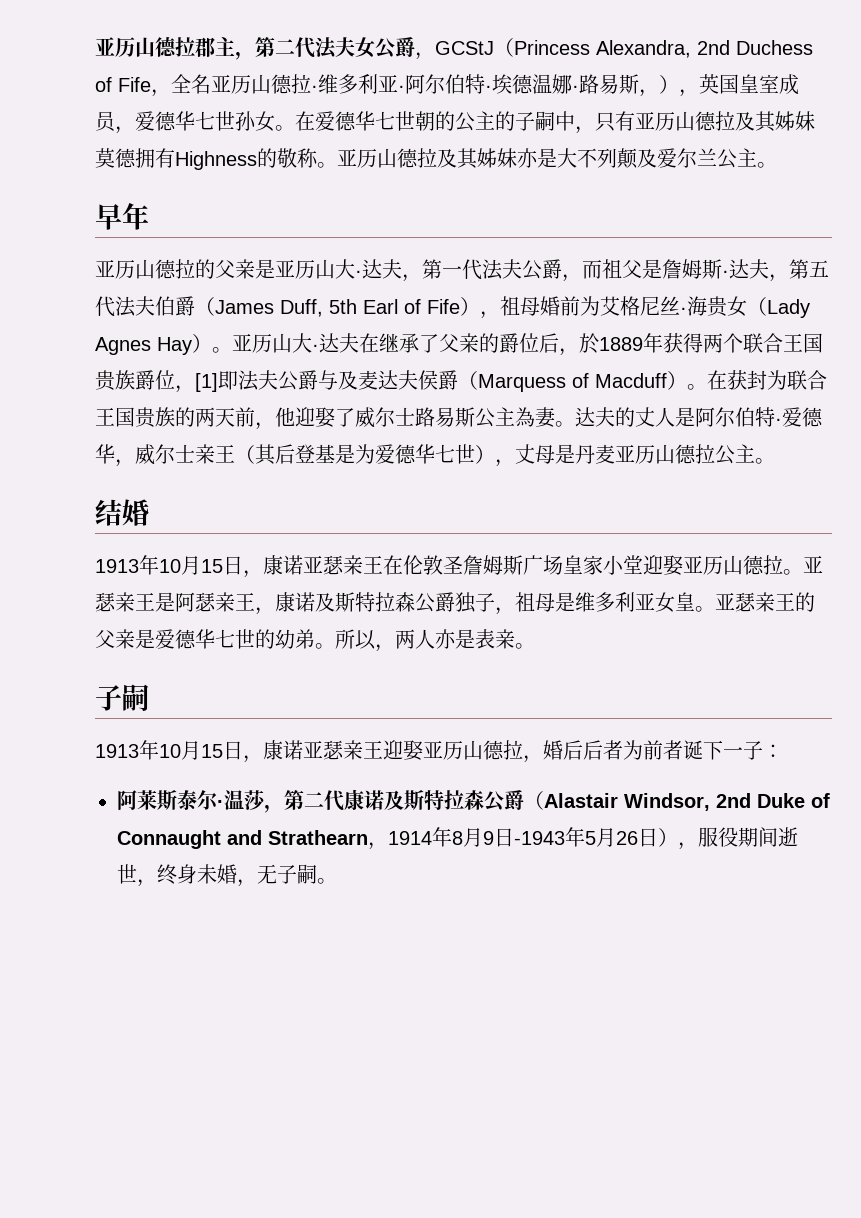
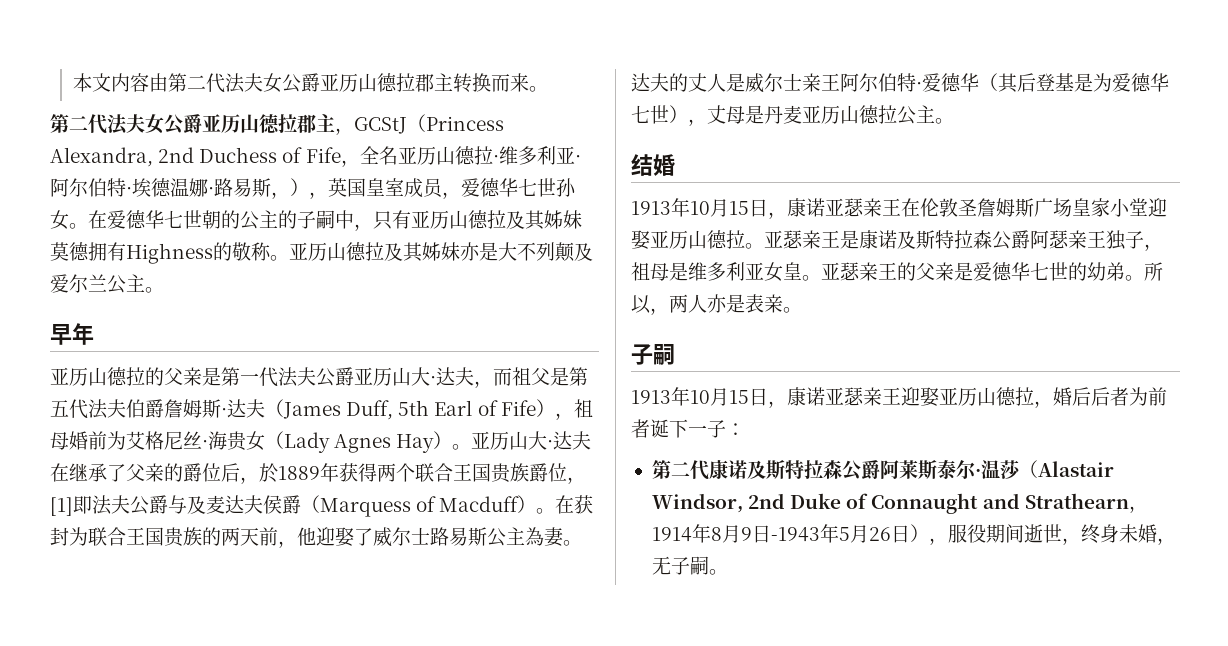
[95,37,415,60] 亚历山德拉郡主，第二代法夫女公爵 -> [72,73,548,93] [50,114,335,135] 本文内容由第二代法夫女公爵亚历山德拉郡主转换而来。 // 第二代法夫女公爵亚历山德拉郡主
(275, 269) none -> [221,367,354,387] 第一代法夫公爵
[422,259,829,282] [95,296,195,317] 第一代法夫公爵，而祖父是詹姆斯·达夫，第五代法夫伯爵 -> [493,367,588,386] [50,399,265,419] 而祖父是第五代法夫伯爵詹姆斯·达夫
(695, 417) none -> [745,73,840,93] 威尔士亲王
[115,444,235,467] ，威尔士亲王 -> (979, 82) none
[175,592,455,615] 阿瑟亲王，康诺及斯特拉森公爵 -> [859,230,1106,250] 康诺及斯特拉森公爵阿瑟亲王
[117,790,284,813] 阿莱斯泰尔·温莎， -> (745, 429) none
(524, 800) none -> [879,459,1021,480] 阿莱斯泰尔·温莎

